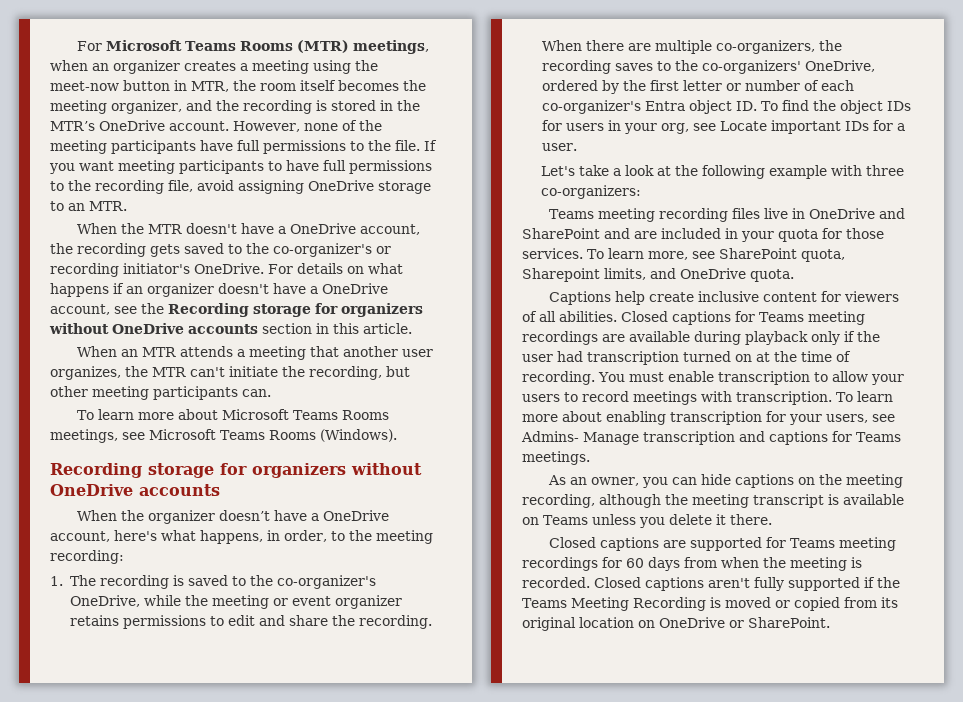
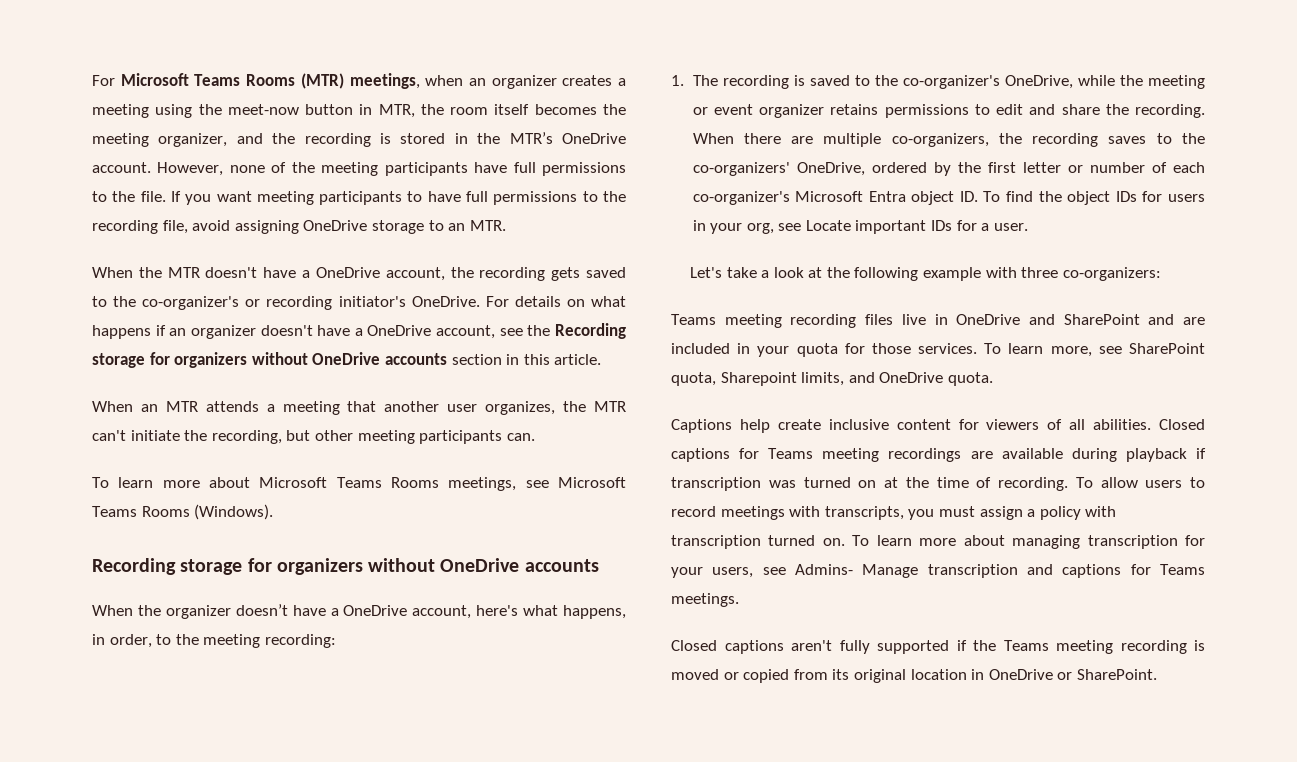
(641, 107) none -> [795,191,864,202] Microsoft
[811,331,880,345] [522,351,679,365] only if the user had transcription -> [1196,448,1206,459] [671,477,796,491] if transcription was
[598,371,904,385] You must enable transcription to allow your -> [1075,477,1138,488] To allow
[736,391,893,405] [522,411,666,425] transcription. To learn more about enabling -> [824,506,1117,520] [671,535,1081,549] transcripts, you must assign a policy with transcription turned on. To learn more about managing
[548,474,904,488] [522,494,904,508] [522,514,772,528] [549,537,897,551] [522,557,862,571] [522,577,590,588] As an owner, you can hide captions on the meeting recording, although the meeting transcript is available on Teams unless you delete it there. // Closed captions are supported for Teams meeting recordings for 60 days from when the meeting is recorded. -> (739, 600) none
[570,597,706,611] Meeting Recording -> [1056,640,1187,654] meeting recording
[638,620,655,628] on -> [971,669,985,680] in

